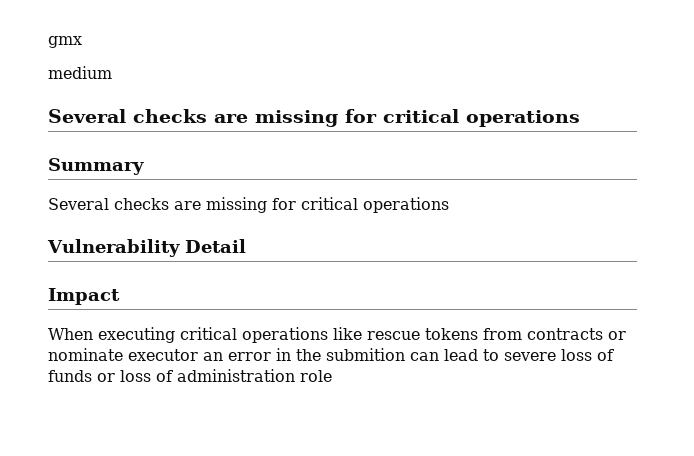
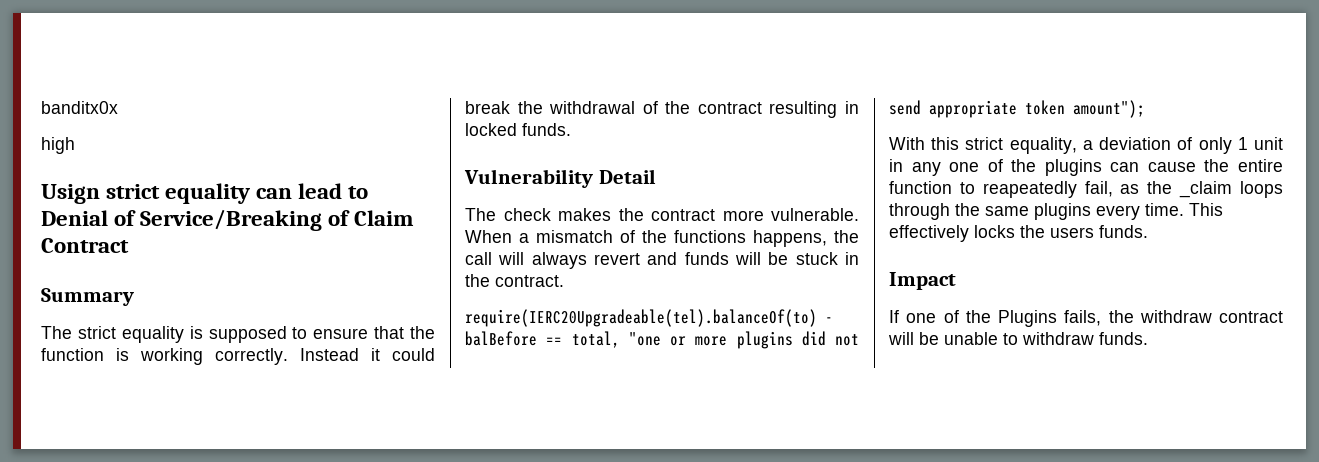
[48,36,82,48] [48,66,112,79] [48,109,580,127] [48,158,144,175] [48,197,449,213] [47,239,246,257] [48,288,120,305] [48,327,626,343] [48,348,614,361] [48,369,332,382] gmx // medium // Several checks are missing for critical operations // Summary // Several checks are missing for critical operations // Vulnerability Detail // Impact // When executing critical operations like rescue tokens from contracts or nominate executor an error in the submition can lead to severe loss of funds or loss of administration role -> [41,101,118,114] [41,137,75,154] [41,183,369,204] [41,209,415,231] [41,238,129,253] [41,288,134,306] [41,326,435,343] [41,348,435,365] [465,101,859,118] [465,123,571,136] [464,169,656,188] [465,208,859,221] [465,230,859,247] [465,252,859,269] [465,274,564,287] [465,309,833,327] [465,331,859,349] [889,100,1145,118] [889,137,1283,154] [889,159,1283,176] [889,181,1283,198] [889,203,1223,220] [889,225,1148,242] [889,272,956,290] [889,310,1283,327] [888,332,1148,345] banditx0x // high // Usign strict equality can lead to Denial of Service/Breaking of Claim Contract // Summary // The strict equality is supposed to ensure that the function is working correctly. Instead it could break the withdrawal of the contract resulting in locked funds. // Vulnerability Detail // The check makes the contract more vulnerable. When a mismatch of the functions happens, the call will always revert and funds will be stuck in the contract. // require(IERC20Upgradeable(tel).balanceOf(to) - balBefore == total, "one or more plugins did not send appropriate token amount"); // With this strict equality, a deviation of only 1 unit in any one of the plugins can cause the entire function to reapeatedly fail, as the _claim loops through the same plugins every time. This effectively locks the users funds. // Impact // If one of the Plugins fails, the withdraw contract will be unable to withdraw funds.

